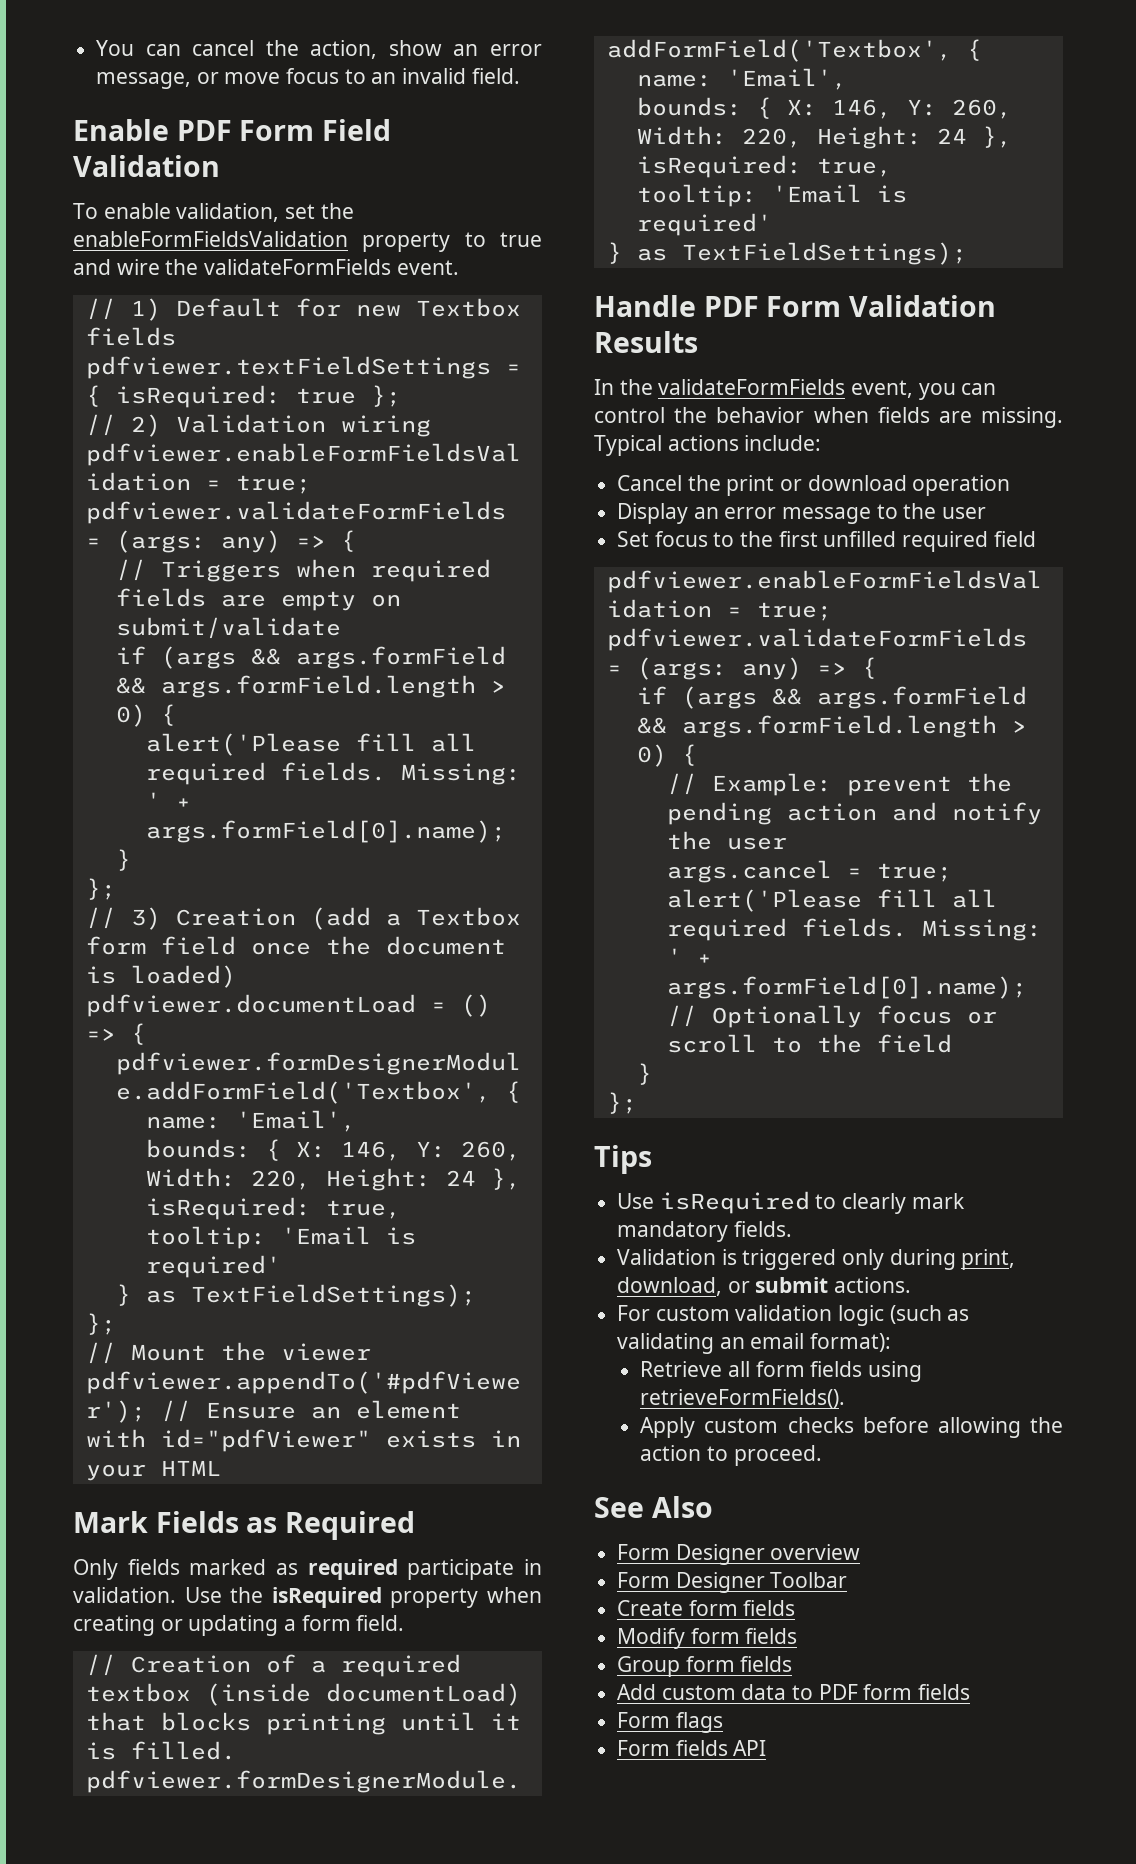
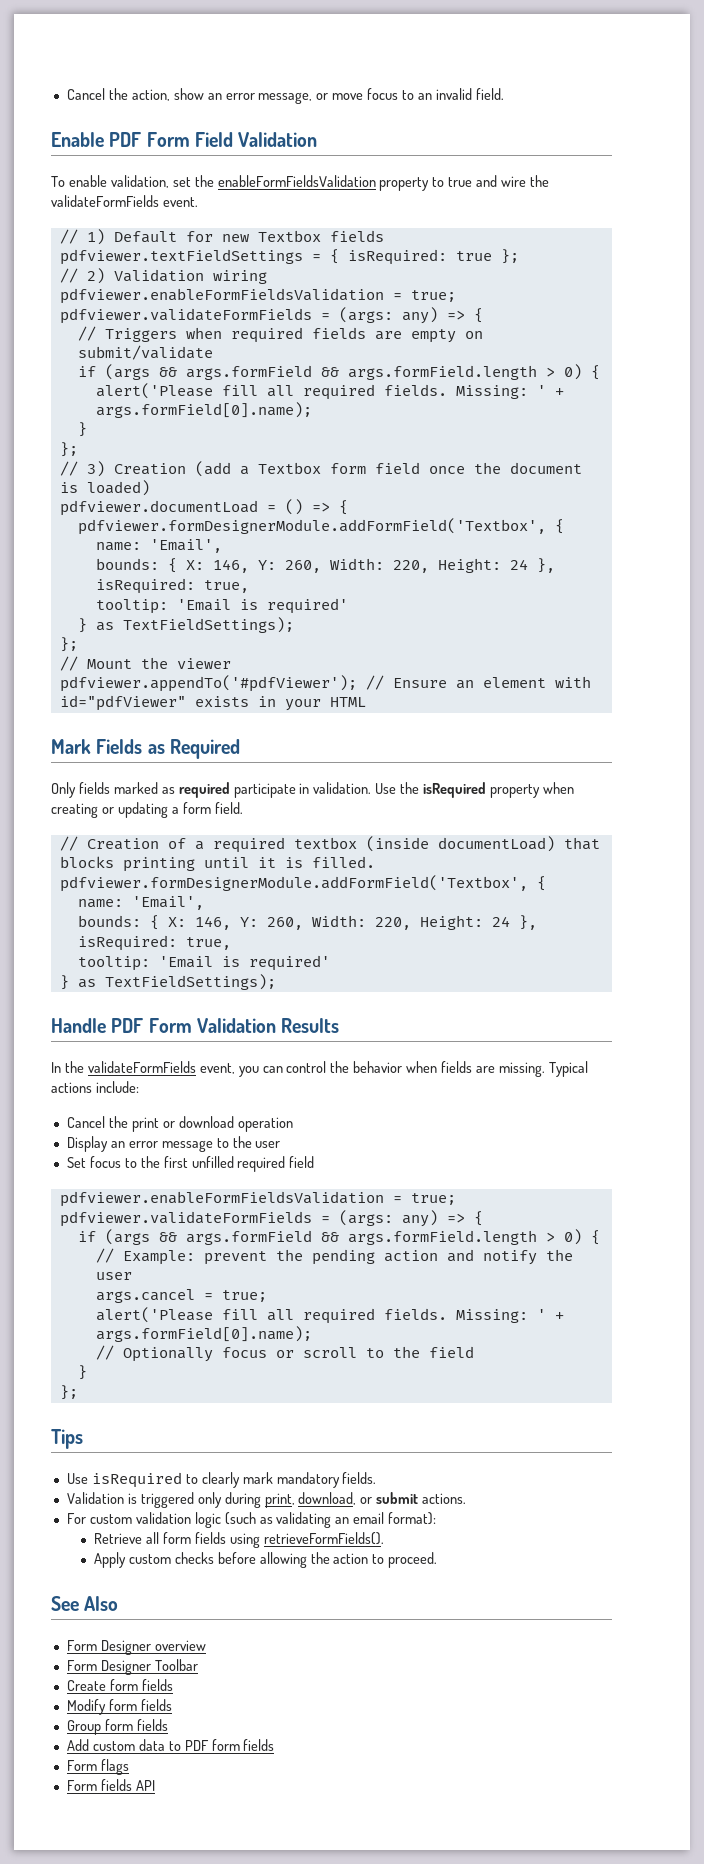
[96,40,255,56] You can cancel -> [66,88,105,100] Cancel

